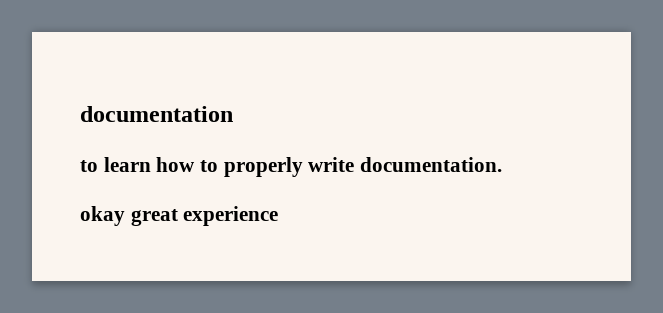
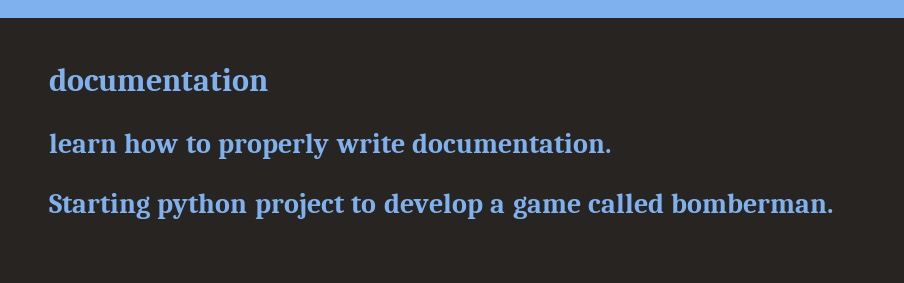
[80,160,98,172] to -> (268, 79) none
[80,206,279,226] okay great experience -> [49,193,834,219] Starting python project to develop a game called bomberman.

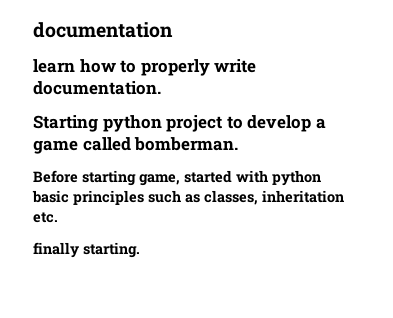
(834, 203) none -> [33,170,321,186] [32,190,344,205] [33,212,58,223] [33,242,140,258] // Before starting game, started with python basic principles such as classes, inheritation etc. // finally starting.

